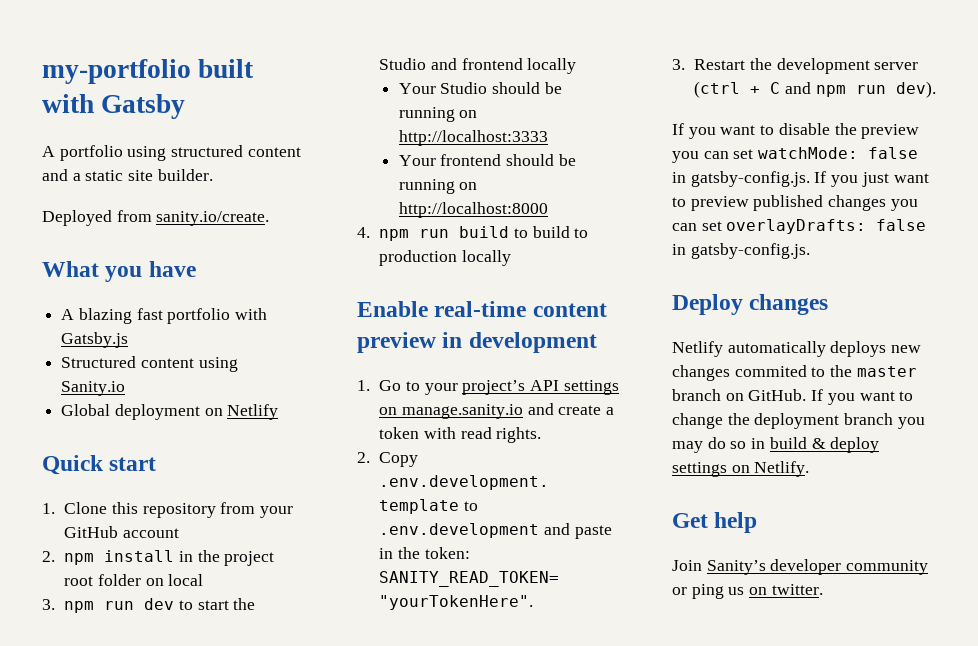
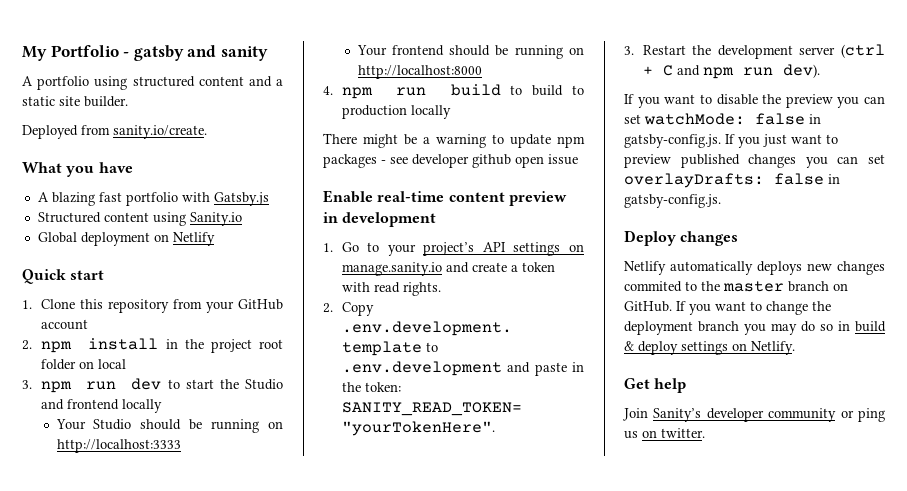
[42,59,255,84] [42,94,186,119] my-portfolio built with Gatsby -> [22,45,268,61] My Portfolio - gatsby and sanity
(512, 258) none -> [323,133,585,148] [323,154,578,168] // There might be a warning to update npm packages - see developer github open issue

